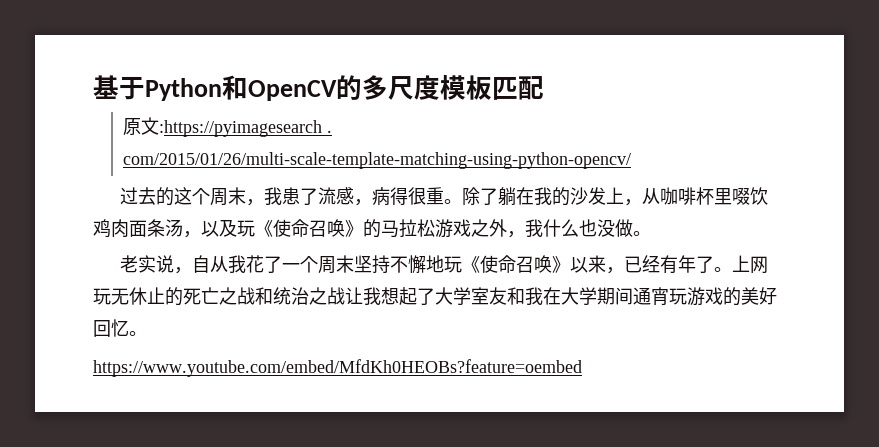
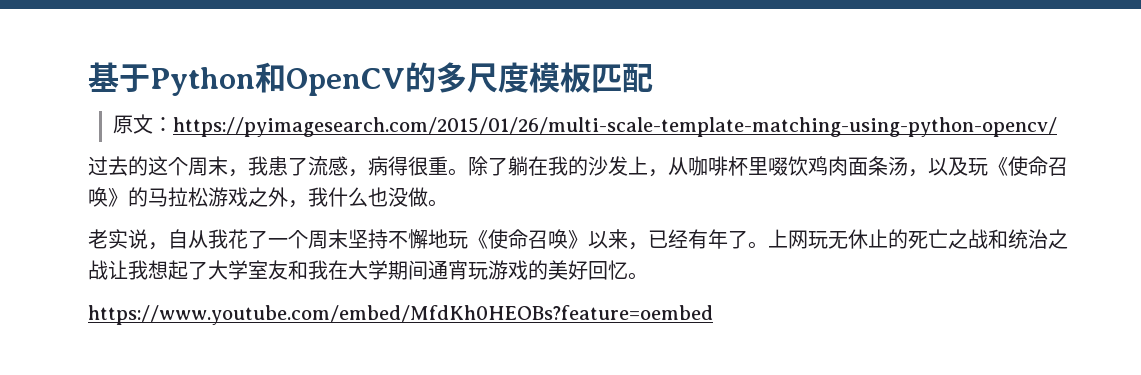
[159,120,333,137] [123,152,632,169] :https://pyimagesearch . com/2015/01/26/multi-scale-template-matching-using-python-opencv/ -> [153,117,1058,137] ：https://pyimagesearch.com/2015/01/26/multi-scale-template-matching-using-python-opencv/

